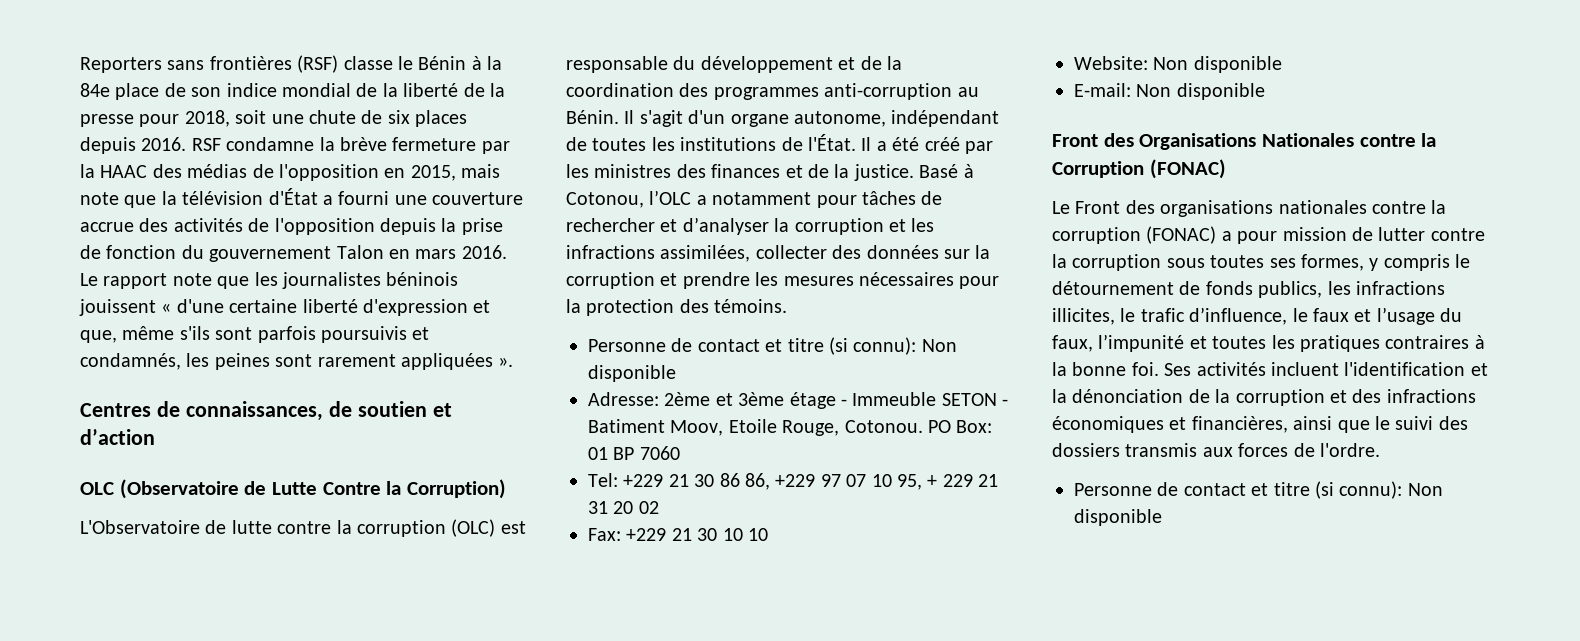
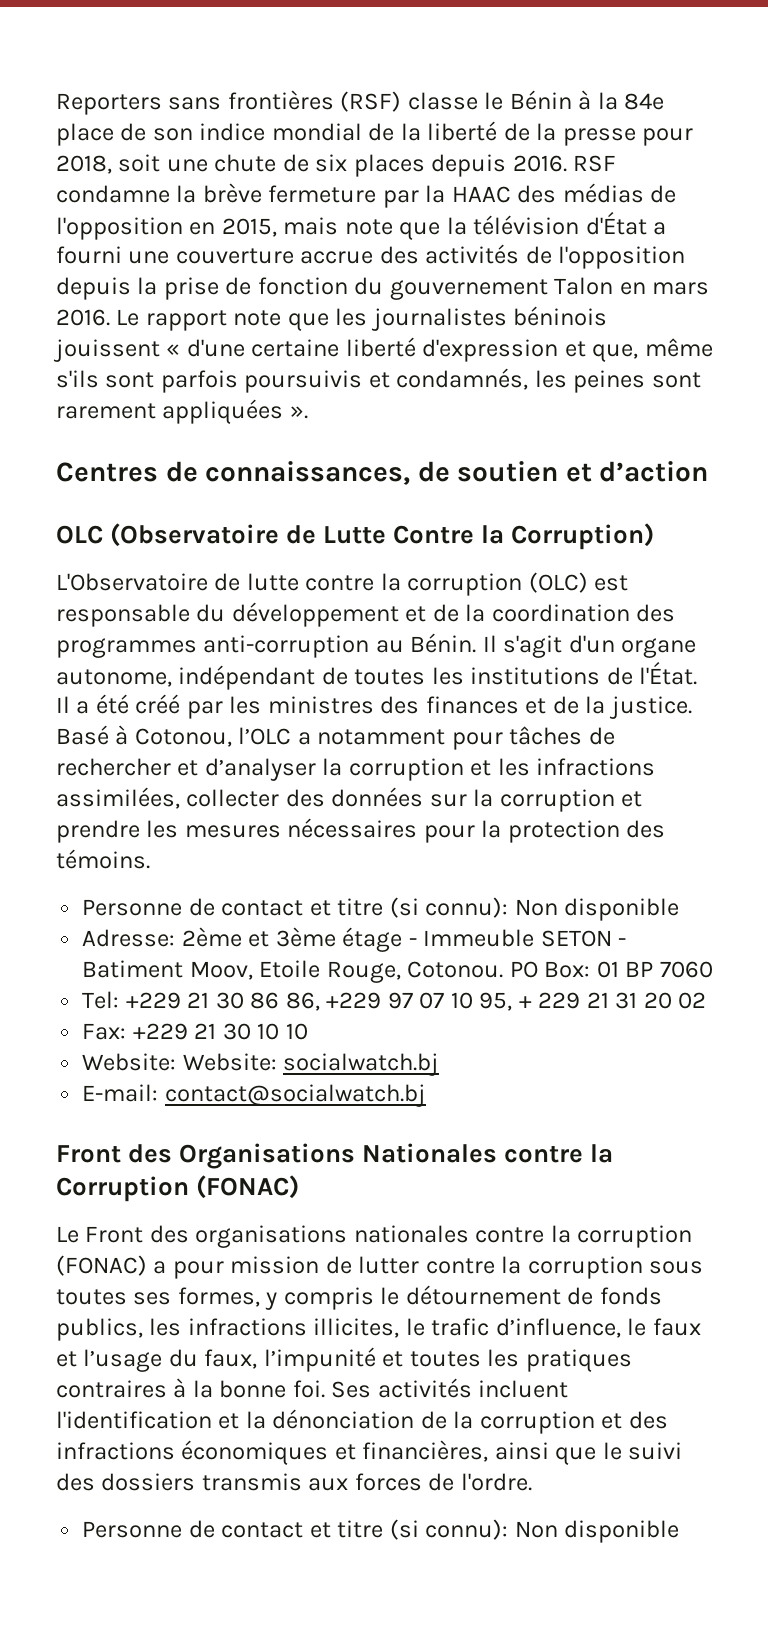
[1153,56,1282,73] Non disponible -> [182,1053,440,1076] Website: socialwatch.bj
[1136,83,1265,100] Non disponible -> [164,1084,426,1107] contact@socialwatch.bj

